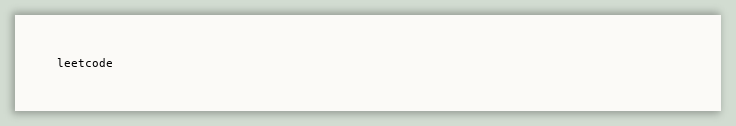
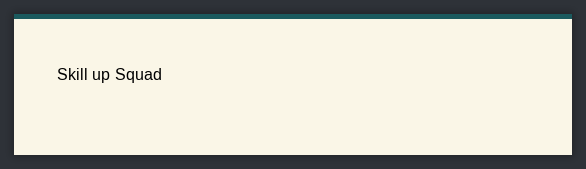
[57,58,113,67] leetcode -> [57,68,162,83] Skill up Squad

